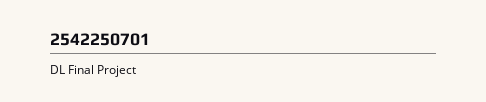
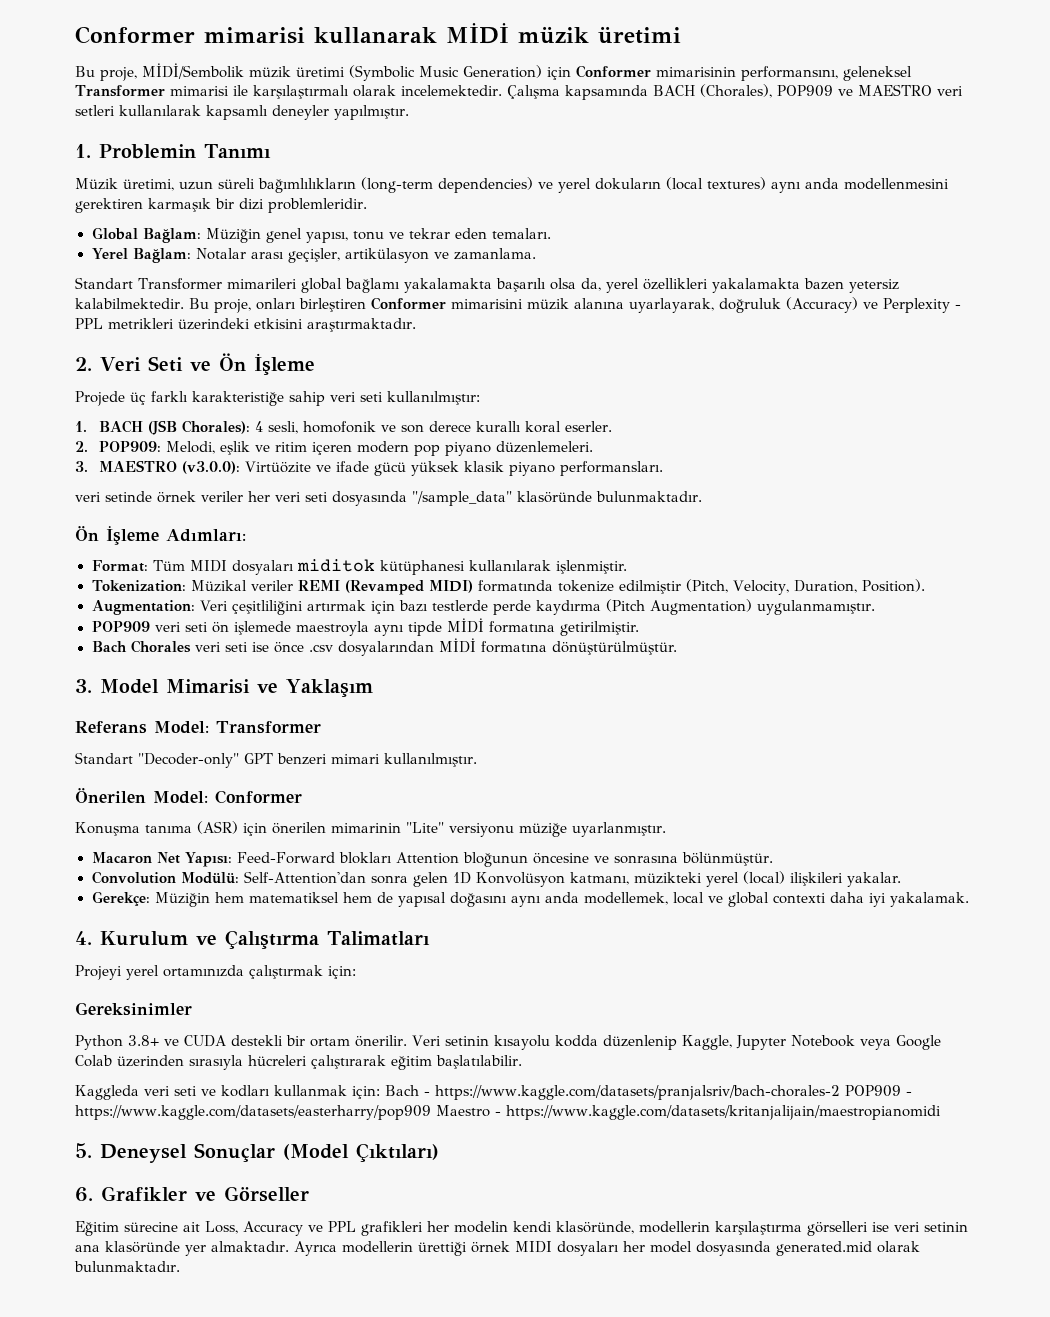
[50,33,150,46] [50,65,137,77] 2542250701 // DL Final Project -> [75,23,681,44] [75,63,912,81] [75,84,963,100] [75,105,409,120] [75,144,271,159] [75,177,949,193] [75,198,367,213] [91,227,551,243] [91,248,537,263] [75,277,899,293] [75,297,961,313] [75,318,416,332] [75,353,315,375] [75,391,480,406] [75,420,613,435] [75,441,594,456] [75,460,664,476] [75,491,702,506] [75,526,246,545] [91,559,628,575] [91,579,926,595] [91,599,876,615] [91,618,640,636] [91,638,678,656] [75,679,373,697] [75,721,321,734] [75,752,477,768] [75,788,302,804] [75,821,666,837] [91,852,774,867] [91,871,902,887] [91,891,969,907] [75,930,430,949] [75,965,356,980] [75,1002,192,1016] [75,1035,941,1050] [75,1055,522,1070] [75,1085,912,1100] [75,1105,941,1120] [75,1143,439,1163] [75,1186,309,1202] [75,1221,968,1236] [75,1241,920,1256] [74,1261,180,1272] Conformer mimarisi kullanarak MİDİ müzik üretimi // Bu proje, MİDİ/Sembolik müzik üretimi (Symbolic Music Generation) için Conformer mimarisinin performansını, geleneksel Transformer mimarisi ile karşılaştırmalı olarak incelemektedir. Çalışma kapsamında BACH (Chorales), POP909 ve MAESTRO veri setleri kullanılarak kapsamlı deneyler yapılmıştır. // 1. Problemin Tanımı // Müzik üretimi, uzun süreli bağımlılıkların (long-term dependencies) ve yerel dokuların (local textures) aynı anda modellenmesini gerektiren karmaşık bir dizi problemleridir. // Global Bağlam: Müziğin genel yapısı, tonu ve tekrar eden temaları. // Yerel Bağlam: Notalar arası geçişler, artikülasyon ve zamanlama. // Standart Transformer mimarileri global bağlamı yakalamakta başarılı olsa da, yerel özellikleri yakalamakta bazen yetersiz kalabilmektedir. Bu proje, onları birleştiren Conformer mimarisini müzik alanına uyarlayarak, doğruluk (Accuracy) ve Perplexity - PPL metrikleri üzerindeki etkisini araştırmaktadır. // 2. Veri Seti ve Ön İşleme // Projede üç farklı karakteristiğe sahip veri seti kullanılmıştır: // 1. BACH (JSB Chorales): 4 sesli, homofonik ve son derece kurallı koral eserler. // 2. POP909: Melodi, eşlik ve ritim içeren modern pop piyano düzenlemeleri. // 3. MAESTRO (v3.0.0): Virtüözite ve ifade gücü yüksek klasik piyano performansları. // veri setinde örnek veriler her veri seti dosyasında "/sample_data" klasöründe bulunmaktadır. // Ön İşleme Adımları: // Format: Tüm MIDI dosyaları miditok kütüphanesi kullanılarak işlenmiştir. // Tokenization: Müzikal veriler REMI (Revamped MIDI) formatında tokenize edilmiştir (Pitch, Velocity, Duration, Position). // Augmentation: Veri çeşitliliğini artırmak için bazı testlerde perde kaydırma (Pitch Augmentation) uygulanmamıştır. // POP909 veri seti ön işlemede maestroyla aynı tipde MİDİ formatına getirilmiştir. // Bach Chorales veri seti ise önce .csv dosyalarından MİDİ formatına dönüştürülmüştür. // 3. Model Mimarisi ve Yaklaşım // Referans Model: Transformer // Standart "Decoder-only" GPT benzeri mimari kullanılmıştır. // Önerilen Model: Conformer // Konuşma tanıma (ASR) için önerilen mimarinin "Lite" versiyonu müziğe uyarlanmıştır. // Macaron Net Yapısı: Feed-Forward blokları Attention bloğunun öncesine ve sonrasına bölünmüştür. // Convolution Modülü: Self-Attention'dan sonra gelen 1D Konvolüsyon katmanı, müzikteki yerel (local) ilişkileri yakalar. // Gerekçe: Müziğin hem matematiksel hem de yapısal doğasını aynı anda modellemek, local ve global contexti daha iyi yakalamak. // 4. Kurulum ve Çalıştırma Talimatları // Projeyi yerel ortamınızda çalıştırmak için: // Gereksinimler // Python 3.8+ ve CUDA destekli bir ortam önerilir. Veri setinin kısayolu kodda düzenlenip Kaggle, Jupyter Notebook veya Google Colab üzerinden sırasıyla hücreleri çalıştırarak eğitim başlatılabilir. // Kaggleda veri seti ve kodları kullanmak için: Bach - https://www.kaggle.com/datasets/pranjalsriv/bach-chorales-2 POP909 - https://www.kaggle.com/datasets/easterharry/pop909 Maestro - https://www.kaggle.com/datasets/kritanjalijain/maestropianomidi // 5. Deneysel Sonuçlar (Model Çıktıları) // 6. Grafikler ve Görseller // Eğitim sürecine ait Loss, Accuracy ve PPL grafikleri her modelin kendi klasöründe, modellerin karşılaştırma görselleri ise veri setinin ana klasöründe yer almaktadır. Ayrıca modellerin ürettiği örnek MIDI dosyaları her model dosyasında generated.mid olarak bulunmaktadır.

